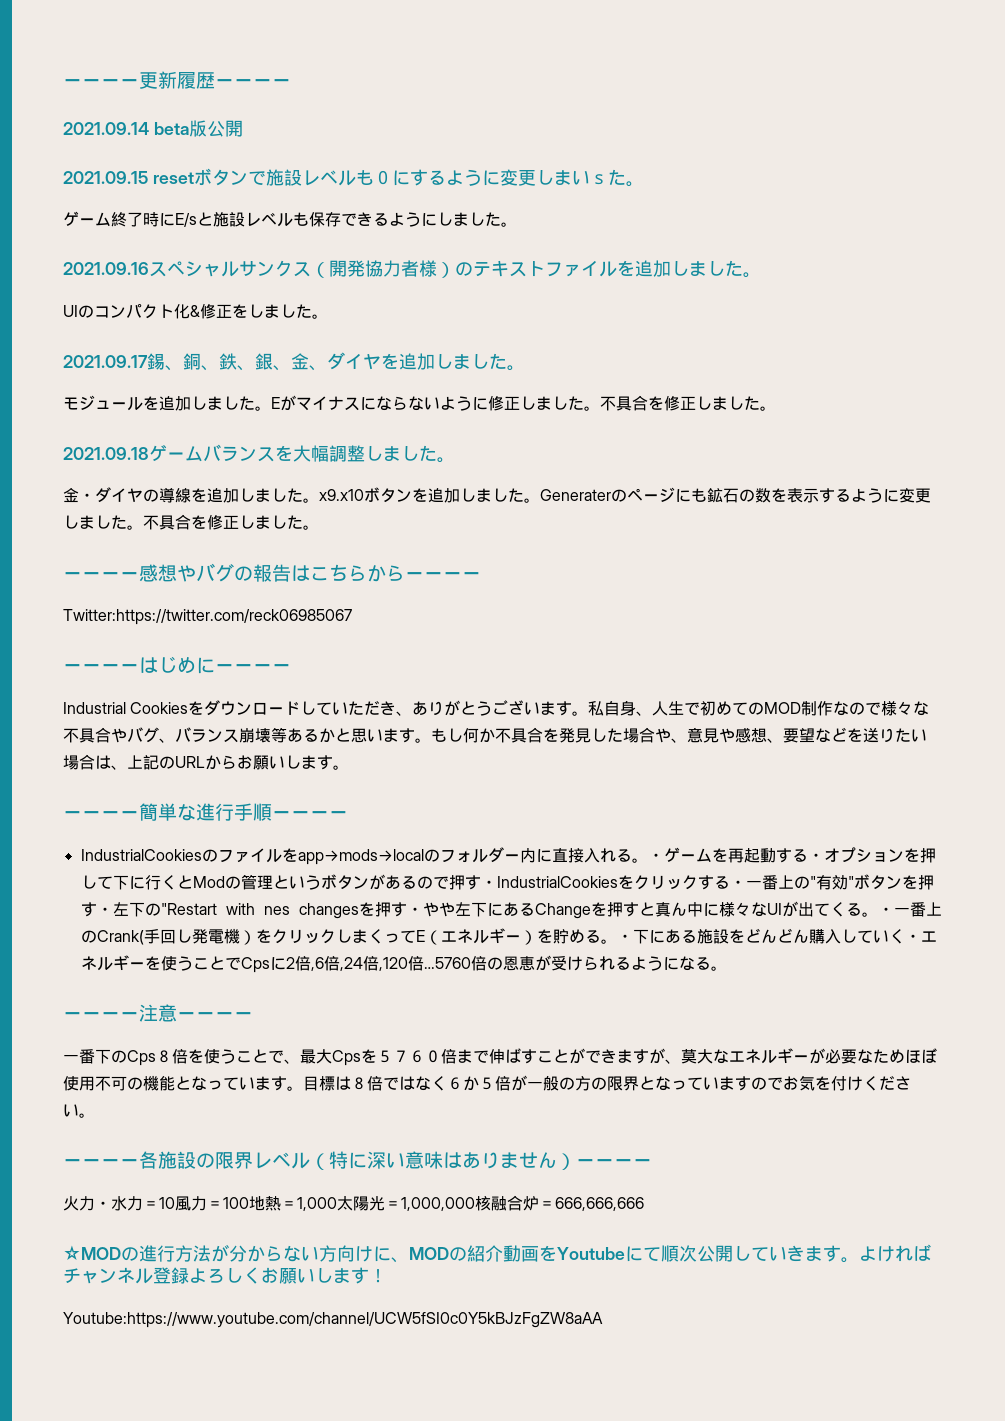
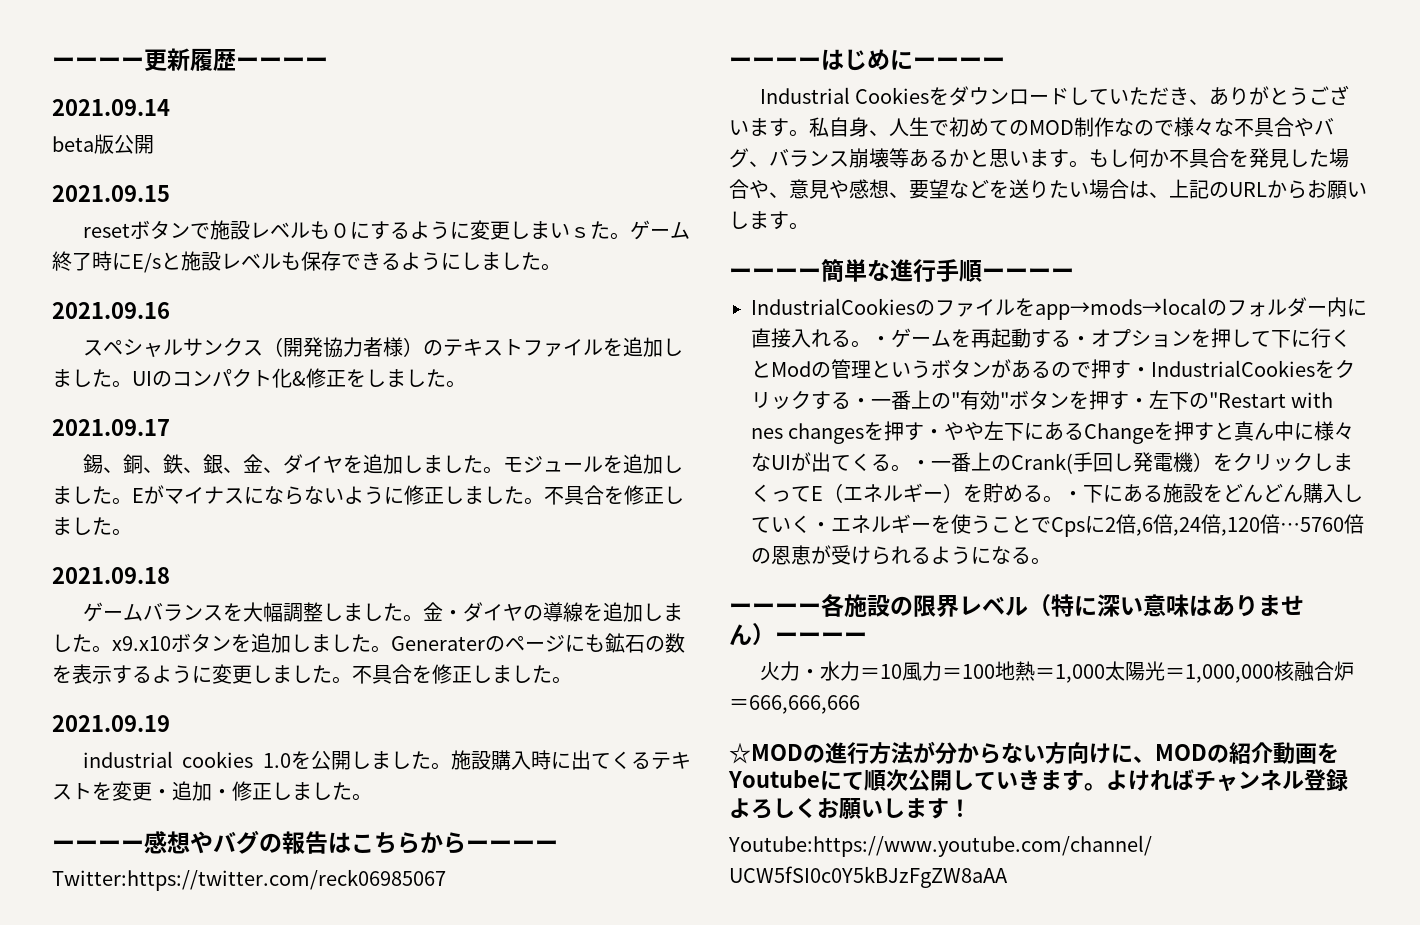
(149, 128) none -> (170, 107) //
(148, 177) none -> (170, 193) //
(644, 184) // -> (630, 236) none
(149, 268) none -> (170, 310) //
(761, 275) // -> (132, 384) none
(148, 361) none -> (170, 427) //
(525, 368) // -> (503, 470) none
(149, 453) none -> (170, 575) //
(455, 460) // -> (423, 618) none
(319, 527) none -> [52,715,170,732] [82,750,691,771] [52,781,372,801] // 2021.09.19 // industrial cookies 1.0を公開しました。施設購入時に出てくるテキストを変更・追加・修正しました。
[63,1004,253,1022] [63,1048,937,1066] [63,1075,911,1091] [63,1104,95,1118] // ーーーー注意ーーーー // 一番下のCps８倍を使うことで、最大Cpsを５７６０倍まで伸ばすことができますが、莫大なエネルギーが必要なためほぼ使用不可の機能となっています。目標は８倍ではなく６か５倍が一般の方の限界となっていますのでお気を付けください。 -> (1051, 561) none

